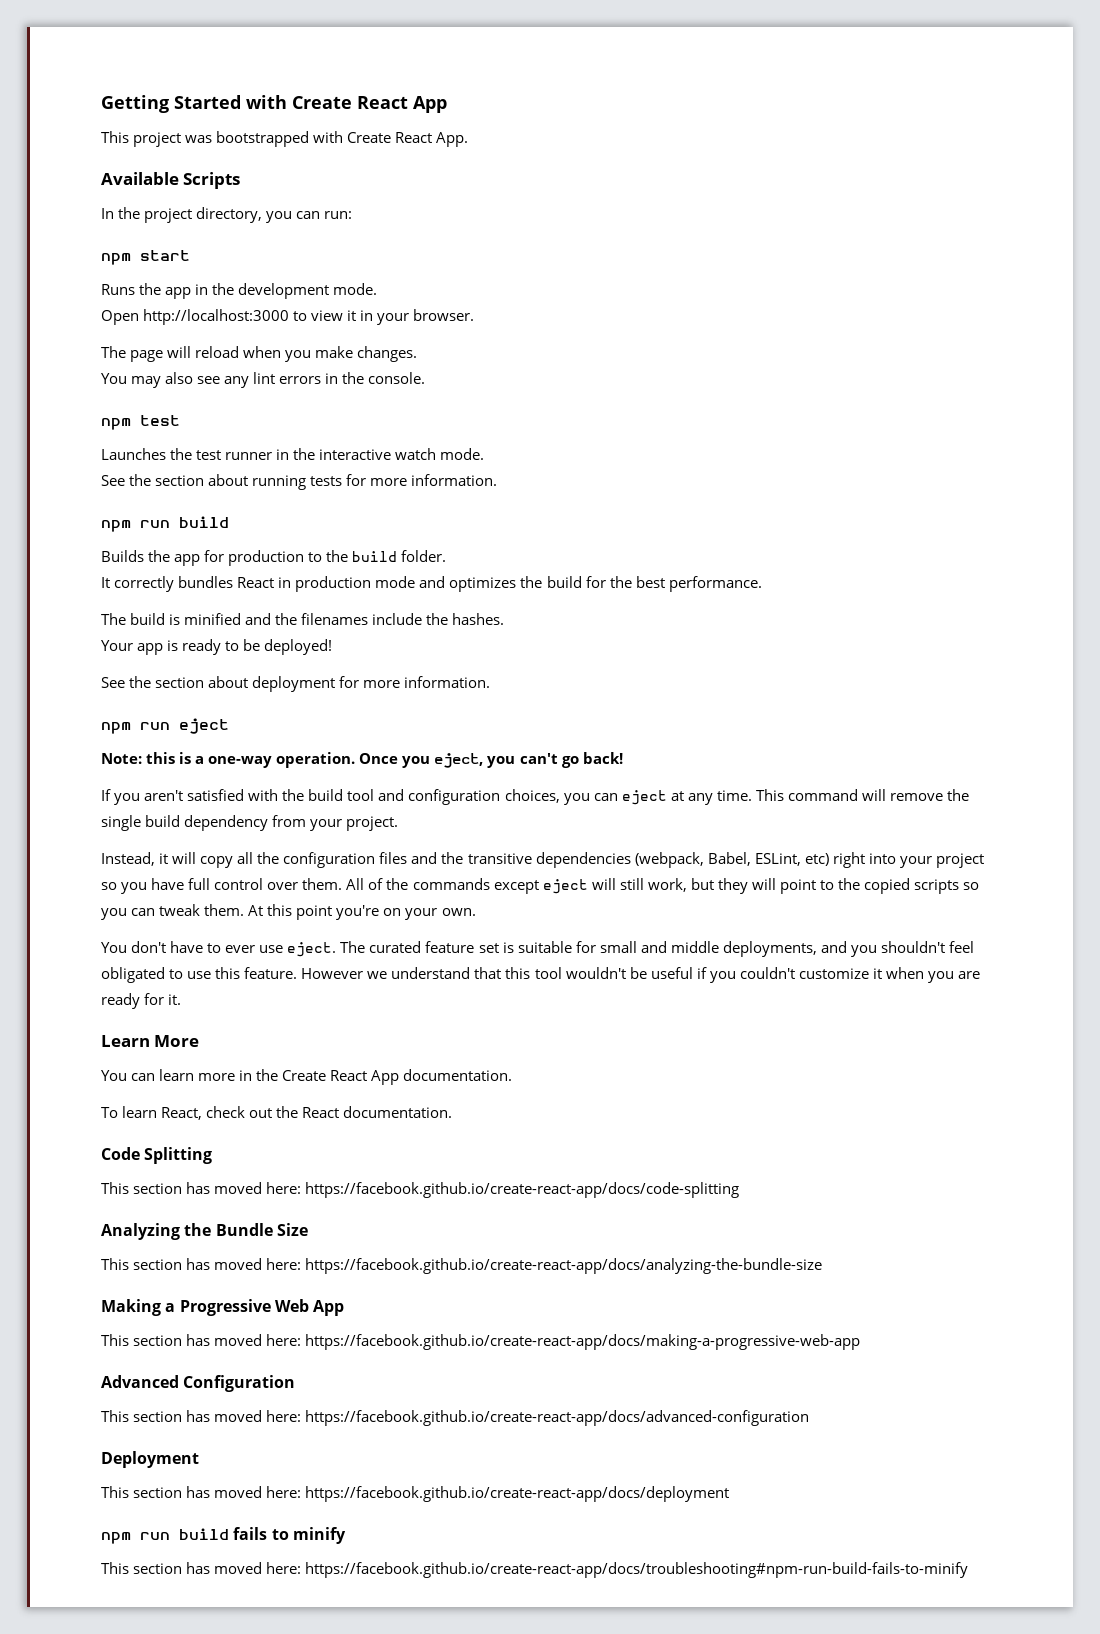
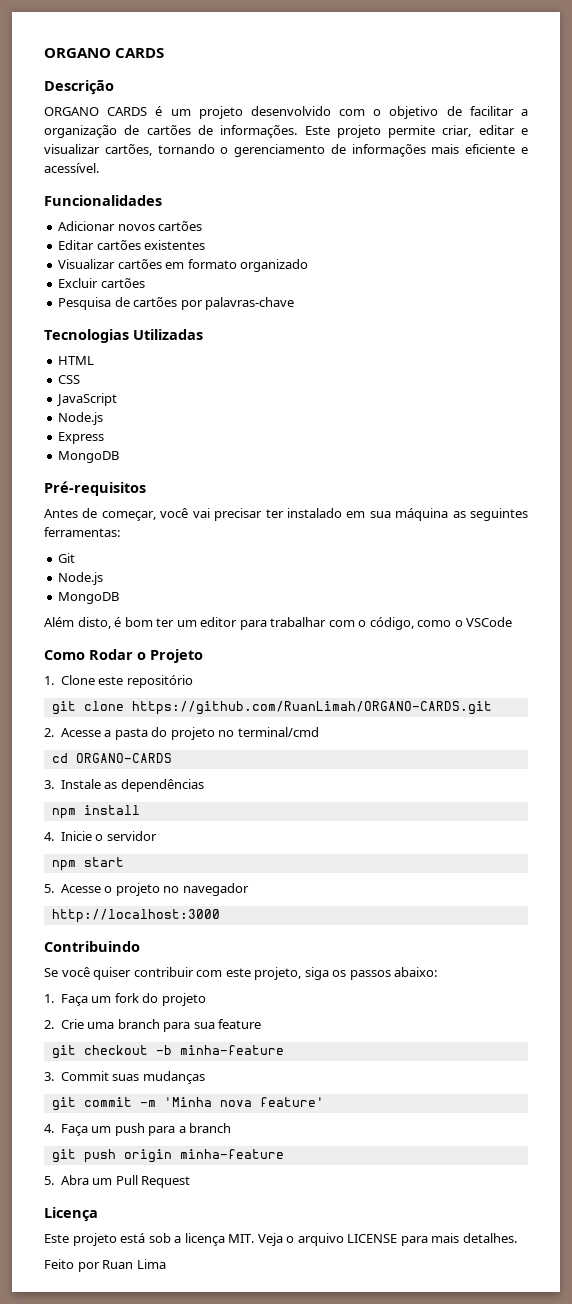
[101,95,447,113] [101,131,469,147] [101,172,241,189] [101,207,353,223] [101,250,190,265] [101,283,378,299] [101,309,475,325] [101,346,418,362] [101,372,426,388] [101,415,180,430] [101,448,485,460] [101,474,498,490] [101,516,229,532] [101,550,447,566] [101,576,762,592] [101,613,505,625] [101,639,333,655] [101,676,491,692] [101,718,229,734] [101,752,623,768] [101,789,970,805] [101,815,399,831] [101,852,984,868] [101,878,980,894] [101,904,476,920] [101,941,975,957] [101,967,981,983] [101,993,182,1009] [101,1035,200,1047] [101,1069,513,1085] [101,1106,453,1120] [101,1147,213,1164] [101,1182,740,1198] [101,1223,308,1240] [101,1258,823,1274] [101,1299,345,1316] [101,1334,861,1350] [101,1375,296,1392] [101,1410,810,1426] [101,1451,199,1468] [101,1486,730,1502] [101,1527,346,1544] [101,1562,969,1578] Getting Started with Create React App // This project was bootstrapped with Create React App. // Available Scripts // In the project directory, you can run: // npm start // Runs the app in the development mode. // Open http://localhost:3000 to view it in your browser. // The page will reload when you make changes. // You may also see any lint errors in the console. // npm test // Launches the test runner in the interactive watch mode. // See the section about running tests for more information. // npm run build // Builds the app for production to the build folder. // It correctly bundles React in production mode and optimizes the build for the best performance. // The build is minified and the filenames include the hashes. // Your app is ready to be deployed! // See the section about deployment for more information. // npm run eject // Note: this is a one-way operation. Once you eject, you can't go back! // If you aren't satisfied with the build tool and configuration choices, you can eject at any time. This command will remove the single build dependency from your project. // Instead, it will copy all the configuration files and the transitive dependencies (webpack, Babel, ESLint, etc) right into your project so you have full control over them. All of the commands except eject will still work, but they will point to the copied scripts so you can tweak them. At this point you're on your own. // You don't have to ever use eject. The curated feature set is suitable for small and middle deployments, and you shouldn't feel obligated to use this feature. However we understand that this tool wouldn't be useful if you couldn't customize it when you are ready for it. // Learn More // You can learn more in the Create React App documentation. // To learn React, check out the React documentation. // Code Splitting // This section has moved here: https://facebook.github.io/create-react-app/docs/code-splitting // Analyzing the Bundle Size // This section has moved here: https://facebook.github.io/create-react-app/docs/analyzing-the-bundle-size // Making a Progressive Web App // This section has moved here: https://facebook.github.io/create-react-app/docs/making-a-progressive-web-app // Advanced Configuration // This section has moved here: https://facebook.github.io/create-react-app/docs/advanced-configuration // Deployment // This section has moved here: https://facebook.github.io/create-react-app/docs/deployment // npm run build fails to minify // This section has moved here: https://facebook.github.io/create-react-app/docs/troubleshooting#npm-run-build-fails-to-minify -> [44,48,165,58] [44,80,114,95] [44,106,528,119] [44,125,528,138] [44,144,528,157] [44,163,99,173] [44,195,162,206] [58,221,203,231] [58,240,206,250] [58,259,309,272] [58,278,145,288] [58,297,295,310] [44,329,203,343] [58,356,95,365] [58,375,81,384] [56,393,118,406] [58,412,104,425] [58,432,105,444] [58,451,120,463] [44,481,146,496] [44,508,528,521] [44,527,120,537] [58,553,76,563] [58,572,104,585] [58,592,120,604] [44,617,513,630] [44,649,203,663] [44,675,193,688] [51,701,492,715] [44,727,319,740] [51,753,172,763] [44,779,204,792] [51,805,140,819] [44,831,157,841] [51,857,124,871] [44,883,249,896] [51,909,220,923] [44,941,140,952] [44,967,438,980] [44,993,206,1006] [44,1019,262,1032] [51,1045,284,1059] [44,1071,205,1084] [51,1097,324,1111] [44,1123,232,1136] [51,1149,284,1163] [44,1175,191,1188] [44,1207,98,1222] [44,1233,517,1246] [44,1259,166,1272] ORGANO CARDS // Descrição // ORGANO CARDS é um projeto desenvolvido com o objetivo de facilitar a organização de cartões de informações. Este projeto permite criar, editar e visualizar cartões, tornando o gerenciamento de informações mais eficiente e acessível. // Funcionalidades // Adicionar novos cartões // Editar cartões existentes // Visualizar cartões em formato organizado // Excluir cartões // Pesquisa de cartões por palavras-chave // Tecnologias Utilizadas // HTML // CSS // JavaScript // Node.js // Express // MongoDB // Pré-requisitos // Antes de começar, você vai precisar ter instalado em sua máquina as seguintes ferramentas: // Git // Node.js // MongoDB // Além disto, é bom ter um editor para trabalhar com o código, como o VSCode // Como Rodar o Projeto // 1. Clone este repositório // git clone https://github.com/RuanLimah/ORGANO-CARDS.git // 2. Acesse a pasta do projeto no terminal/cmd // cd ORGANO-CARDS // 3. Instale as dependências // npm install // 4. Inicie o servidor // npm start // 5. Acesse o projeto no navegador // http://localhost:3000 // Contribuindo // Se você quiser contribuir com este projeto, siga os passos abaixo: // 1. Faça um fork do projeto // 2. Crie uma branch para sua feature // git checkout -b minha-feature // 3. Commit suas mudanças // git commit -m 'Minha nova feature' // 4. Faça um push para a branch // git push origin minha-feature // 5. Abra um Pull Request // Licença // Este projeto está sob a licença MIT. Veja o arquivo LICENSE para mais detalhes. // Feito por Ruan Lima

